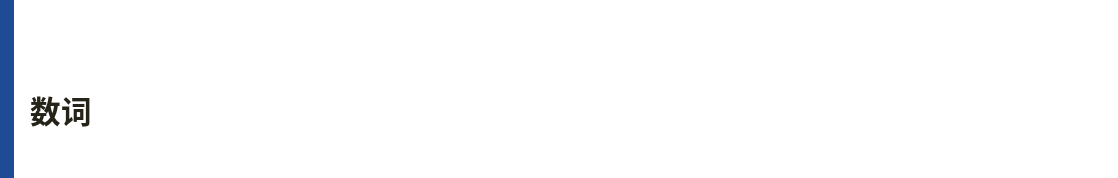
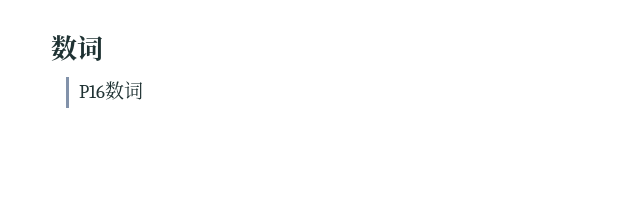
[30,96,92,127] 数词 -> [51,35,103,61] [79,81,144,100] 数词 // P16数词

